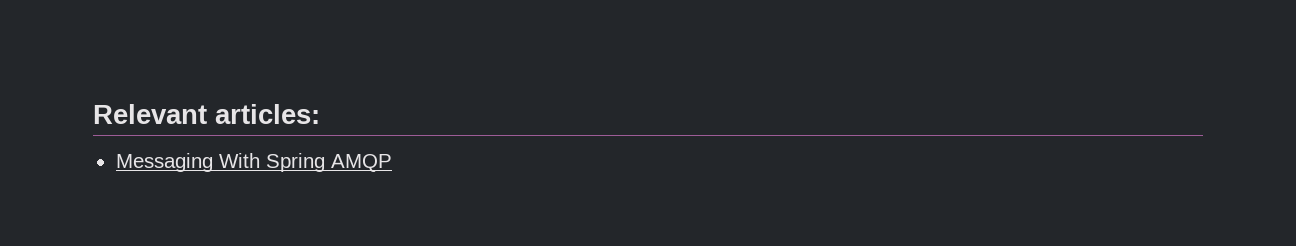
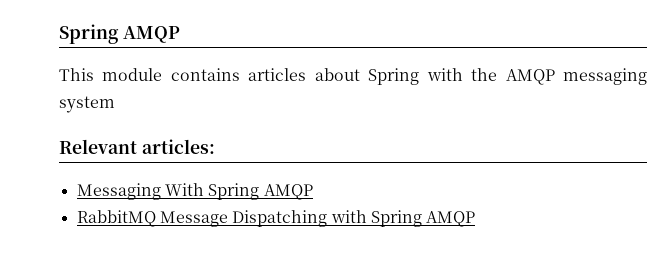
(93, 114) none -> [59,24,180,44] [59,68,648,85] [59,96,115,113] Spring AMQP // This module contains articles about Spring with the AMQP messaging system //
(392, 163) none -> [76,210,476,227] // RabbitMQ Message Dispatching with Spring AMQP

